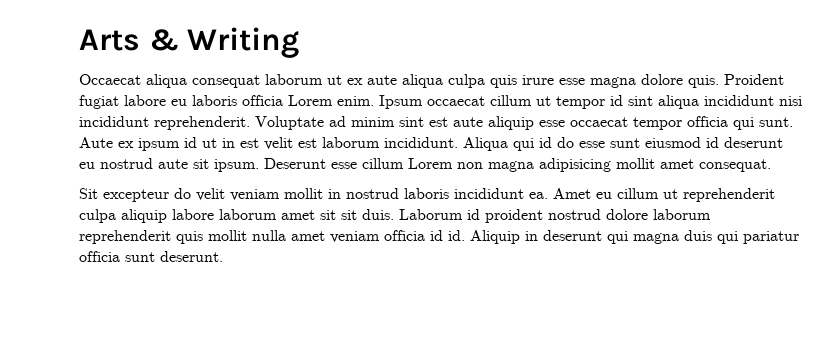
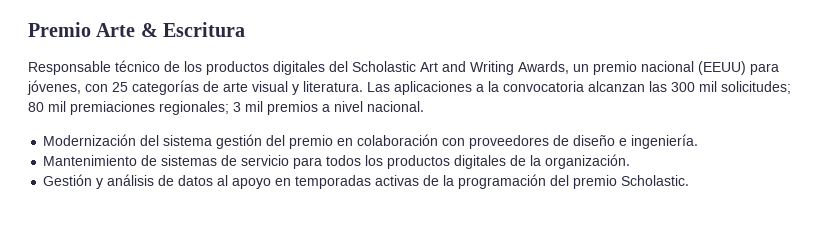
[79,27,300,58] [79,74,784,88] [79,95,802,109] [79,116,793,130] [79,137,783,151] [79,158,771,172] [79,188,775,202] [79,209,711,223] [79,230,799,244] [79,251,223,262] Arts & Writing // Occaecat aliqua consequat laborum ut ex aute aliqua culpa quis irure esse magna dolore quis. Proident fugiat labore eu laboris officia Lorem enim. Ipsum occaecat cillum ut tempor id sint aliqua incididunt nisi incididunt reprehenderit. Voluptate ad minim sint est aute aliquip esse occaecat tempor officia qui sunt. Aute ex ipsum id ut in est velit est laborum incididunt. Aliqua qui id do esse sunt eiusmod id deserunt eu nostrud aute sit ipsum. Deserunt esse cillum Lorem non magna adipisicing mollit amet consequat. // Sit excepteur do velit veniam mollit in nostrud laboris incididunt ea. Amet eu cillum ut reprehenderit culpa aliquip labore laborum amet sit sit duis. Laborum id proident nostrud dolore laborum reprehenderit quis mollit nulla amet veniam officia id id. Aliquip in deserunt qui magna duis qui pariatur officia sunt deserunt. -> [28,22,246,37] [28,60,779,75] [27,80,791,95] [28,101,424,115] [43,134,699,149] [43,154,631,169] [43,174,690,189] Premio Arte & Escritura // Responsable técnico de los productos digitales del Scholastic Art and Writing Awards, un premio nacional (EEUU) para jóvenes, con 25 categorías de arte visual y literatura. Las aplicaciones a la convocatoria alcanzan las 300 mil solicitudes; 80 mil premiaciones regionales; 3 mil premios a nivel nacional. // Modernización del sistema gestión del premio en colaboración con proveedores de diseño e ingeniería. // Mantenimiento de sistemas de servicio para todos los productos digitales de la organización. // Gestión y análisis de datos al apoyo en temporadas activas de la programación del premio Scholastic.

